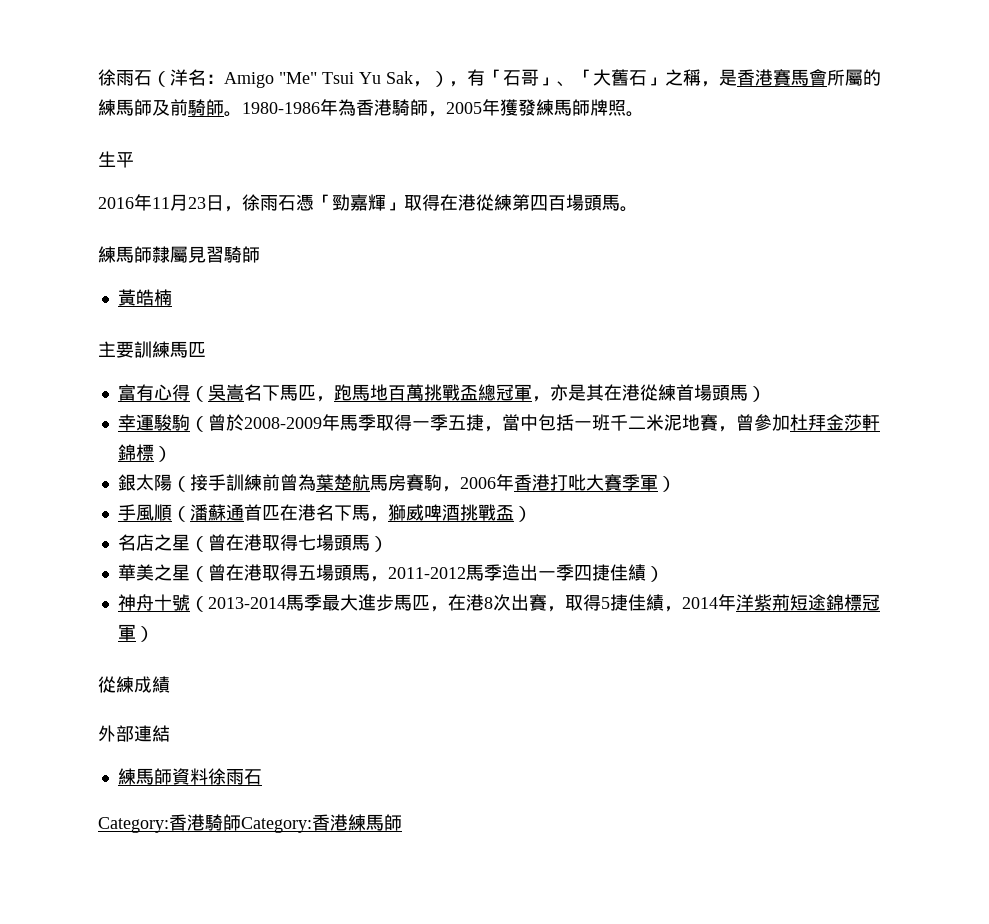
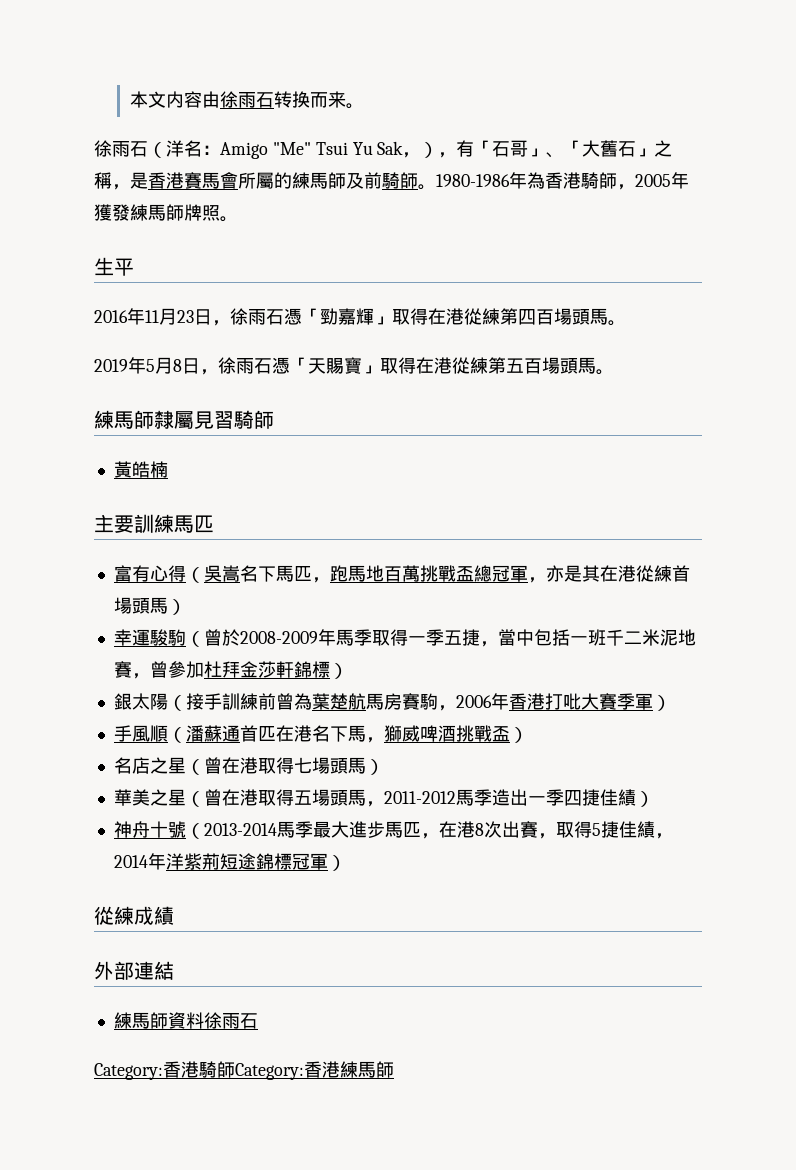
(98, 77) none -> [129,91,364,109] 本文内容由徐雨石转换而来。 //
(638, 209) none -> [94,357,614,375] // 2019年5月8日，徐雨石憑「天賜寶」取得在港從練第五百場頭馬。

